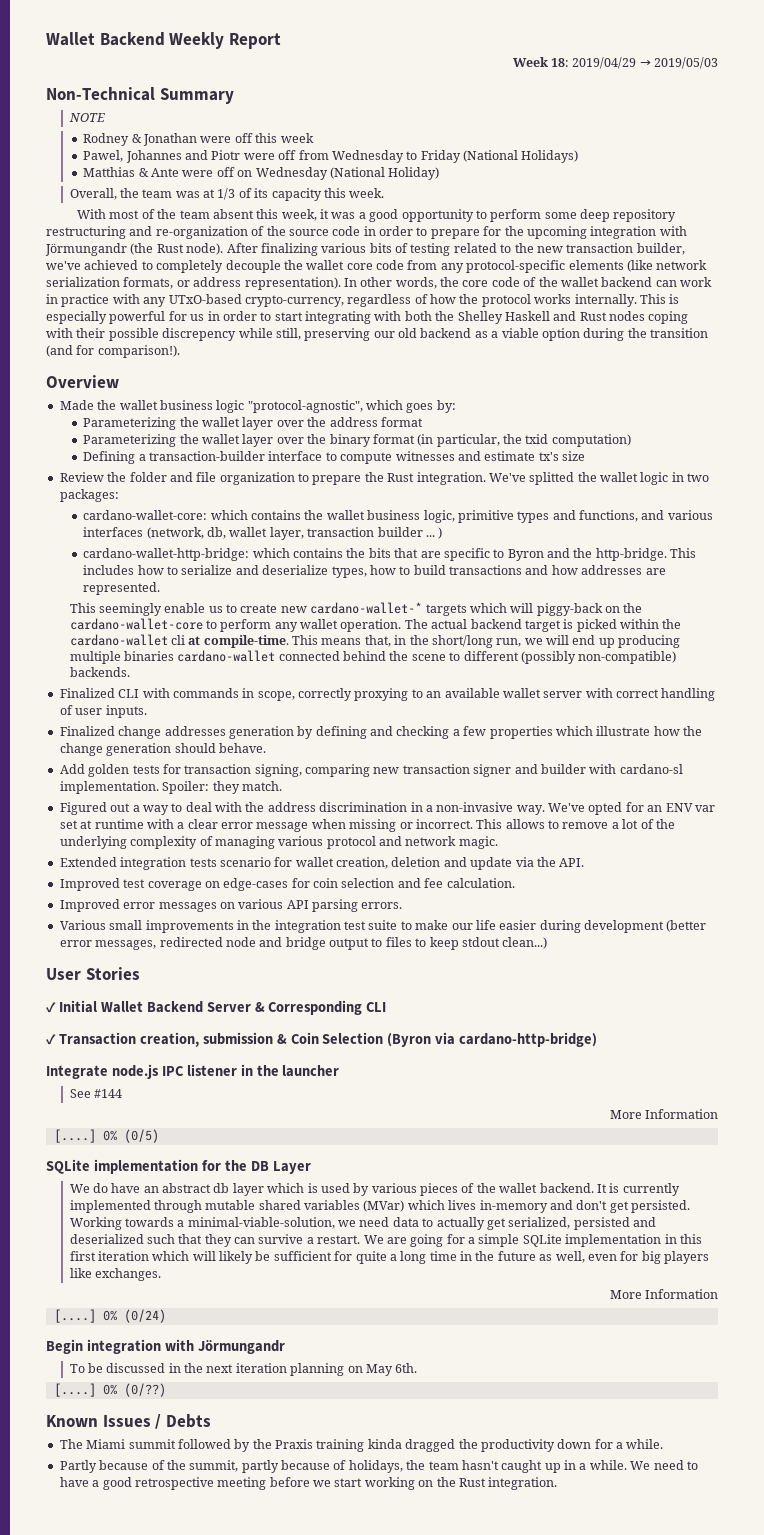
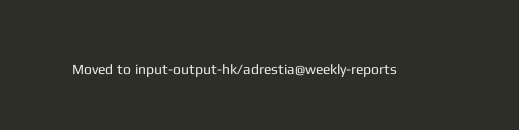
[46,32,281,49] [512,57,718,69] [46,87,234,104] [68,113,105,122] [83,133,314,146] [83,150,579,163] [83,167,440,180] [69,188,385,201] [77,209,677,222] [46,226,687,239] [45,243,685,256] [46,260,708,273] [46,277,712,290] [46,294,680,307] [46,311,689,324] [46,328,708,341] [46,345,180,358] [46,375,119,388] [59,400,456,413] [83,417,423,430] [83,434,631,447] [83,451,586,464] [59,472,710,485] [59,489,119,502] [83,510,713,523] [83,527,443,540] [83,548,697,561] [83,565,666,578] [83,582,161,595] [69,602,643,616] [69,618,682,632] [69,634,681,648] [69,650,677,664] [69,667,130,677] [59,688,716,701] [59,705,147,718] [59,726,702,739] [59,743,266,756] [59,764,683,777] [59,781,282,794] [59,802,715,815] [59,819,675,832] [59,836,498,849] [59,857,585,870] [59,878,515,891] [59,899,403,912] [59,920,707,933] [59,937,548,950] [46,967,140,980] [46,1000,387,1015] [46,1032,598,1047] [46,1064,340,1079] [69,1089,122,1098] [609,1109,718,1119] [53,1129,159,1143] [46,1159,311,1174] [69,1183,680,1196] [69,1200,691,1213] [69,1217,657,1230] [69,1234,702,1247] [69,1251,710,1264] [69,1268,161,1281] [609,1289,718,1299] [53,1309,166,1323] [46,1339,285,1354] [69,1363,418,1376] [53,1383,166,1397] [46,1414,211,1429] [59,1439,664,1452] [59,1460,698,1473] [59,1477,558,1490] Wallet Backend Weekly Report // Week 18: 2019/04/29 → 2019/05/03 // Non-Technical Summary // NOTE // Rodney & Jonathan were off this week // Pawel, Johannes and Piotr were off from Wednesday to Friday (National Holidays) // Matthias & Ante were off on Wednesday (National Holiday) // Overall, the team was at 1/3 of its capacity this week. // With most of the team absent this week, it was a good opportunity to perform some deep repository restructuring and re-organization of the source code in order to prepare for the upcoming integration with Jörmungandr (the Rust node). After finalizing various bits of testing related to the new transaction builder, we've achieved to completely decouple the wallet core code from any protocol-specific elements (like network serialization formats, or address representation). In other words, the core code of the wallet backend can work in practice with any UTxO-based crypto-currency, regardless of how the protocol works internally. This is especially powerful for us in order to start integrating with both the Shelley Haskell and Rust nodes coping with their possible discrepency while still, preserving our old backend as a viable option during the transition (and for comparison!). // Overview // Made the wallet business logic "protocol-agnostic", which goes by: // Parameterizing the wallet layer over the address format // Parameterizing the wallet layer over the binary format (in particular, the txid computation) // Defining a transaction-builder interface to compute witnesses and estimate tx's size // Review the folder and file organization to prepare the Rust integration. We've splitted the wallet logic in two packages: // cardano-wallet-core: which contains the wallet business logic, primitive types and functions, and various interfaces (network, db, wallet layer, transaction builder ... ) // cardano-wallet-http-bridge: which contains the bits that are specific to Byron and the http-bridge. This includes how to serialize and deserialize types, how to build transactions and how addresses are represented. // This seemingly enable us to create new cardano-wallet-* targets which will piggy-back on the cardano-wallet-core to perform any wallet operation. The actual backend target is picked within the cardano-wallet cli at compile-time. This means that, in the short/long run, we will end up producing multiple binaries cardano-wallet connected behind the scene to different (possibly non-compatible) backends. // Finalized CLI with commands in scope, correctly proxying to an available wallet server with correct handling of user inputs. // Finalized change addresses generation by defining and checking a few properties which illustrate how the change generation should behave. // Add golden tests for transaction signing, comparing new transaction signer and builder with cardano-sl implementation. Spoiler: they match. // Figured out a way to deal with the address discrimination in a non-invasive way. We've opted for an ENV var set at runtime with a clear error message when missing or incorrect. This allows to remove a lot of the underlying complexity of managing various protocol and network magic. // Extended integration tests scenario for wallet creation, deletion and update via the API. // Improved test coverage on edge-cases for coin selection and fee calculation. // Improved error messages on various API parsing errors. // Various small improvements in the integration test suite to make our life easier during development (better error messages, redirected node and bridge output to files to keep stdout clean...) // User Stories // ✓ Initial Wallet Backend Server & Corresponding CLI // ✓ Transaction creation, submission & Coin Selection (Byron via cardano-http-bridge) // Integrate node.js IPC listener in the launcher // See #144 // More Information // [....] 0% (0/5) // SQLite implementation for the DB Layer // We do have an abstract db layer which is used by various pieces of the wallet backend. It is currently implemented through mutable shared variables (MVar) which lives in-memory and don't get persisted. Working towards a minimal-viable-solution, we need data to actually get serialized, persisted and deserialized such that they can survive a restart. We are going for a simple SQLite implementation in this first iteration which will likely be sufficient for quite a long time in the future as well, even for big players like exchanges. // More Information // [....] 0% (0/24) // Begin integration with Jörmungandr // To be discussed in the next iteration planning on May 6th. // [....] 0% (0/??) // Known Issues / Debts // The Miami summit followed by the Praxis training kinda dragged the productivity down for a while. // Partly because of the summit, partly because of holidays, the team hasn't caught up in a while. We need to have a good retrospective meeting before we start working on the Rust integration. -> [72,64,397,77] Moved to input-output-hk/adrestia@weekly-reports

